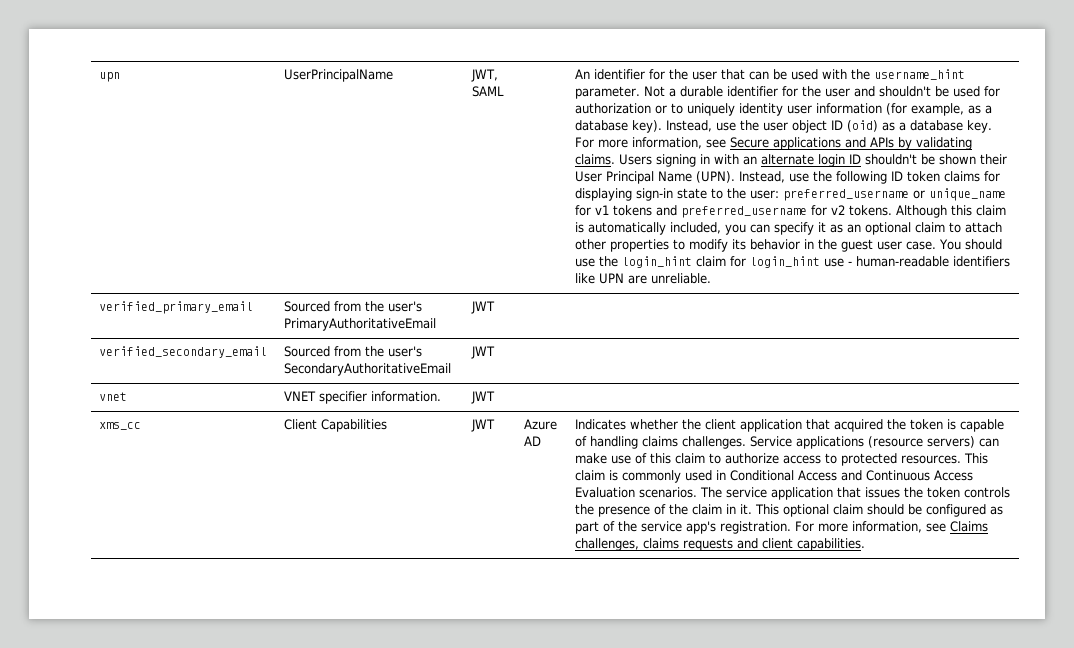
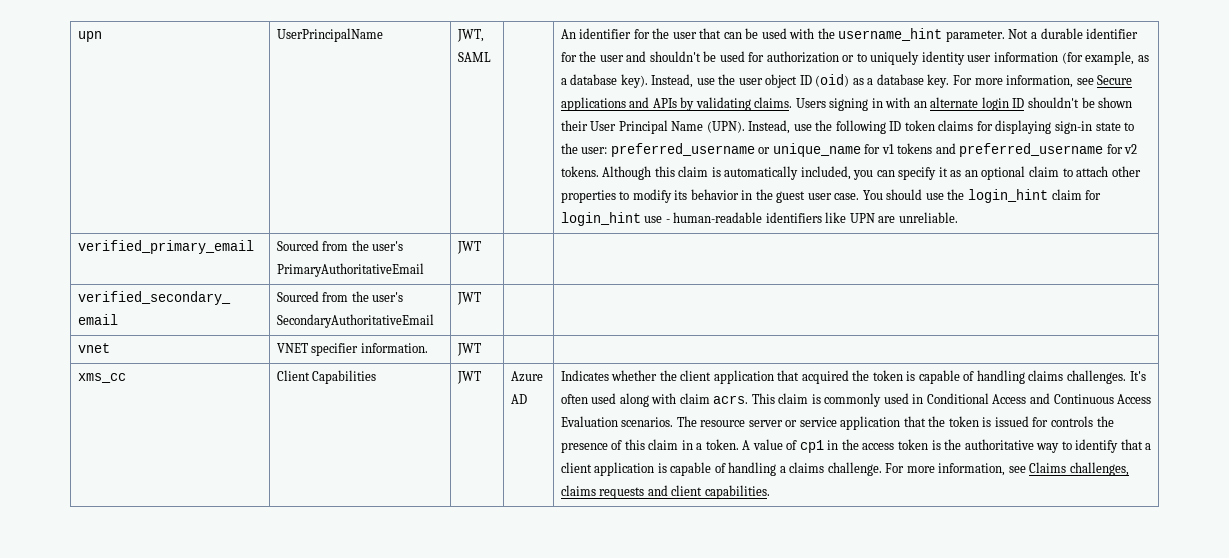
[750,436,1000,449] [575,453,962,466] Service applications (resource servers) can make use of this claim to authorize access to protected resources. -> [1129,371,1146,381] [560,393,749,407] It's often used along with claim acrs.
(723, 492) none -> [700,420,798,427] resource server or
[865,487,961,498] issues the token -> [928,416,1049,427] the token is issued for
[669,504,689,515] the -> [624,439,645,450] this
[740,504,1004,517] [575,521,792,534] it. This optional claim should be configured as part of the service app's registration. -> [696,439,1152,453] [560,462,882,476] a token. A value of cp1 in the access token is the authoritative way to identify that a client application is capable of handling a claims challenge.

